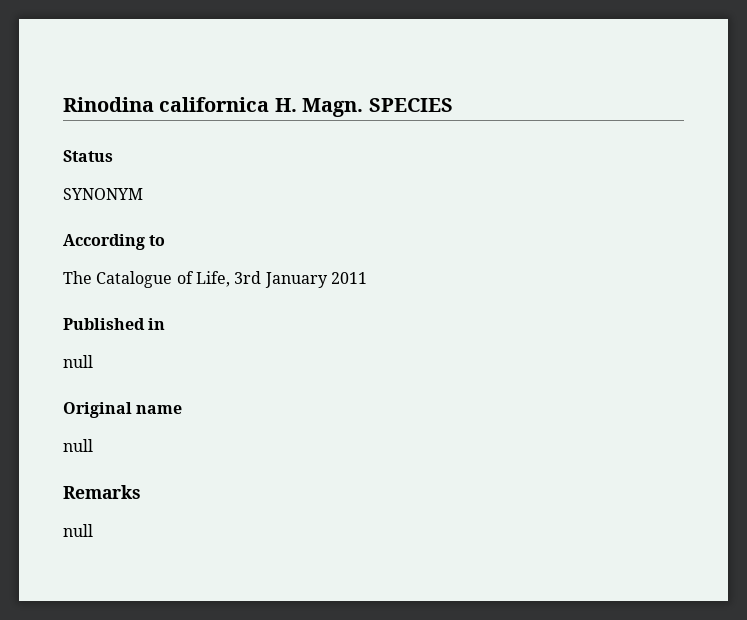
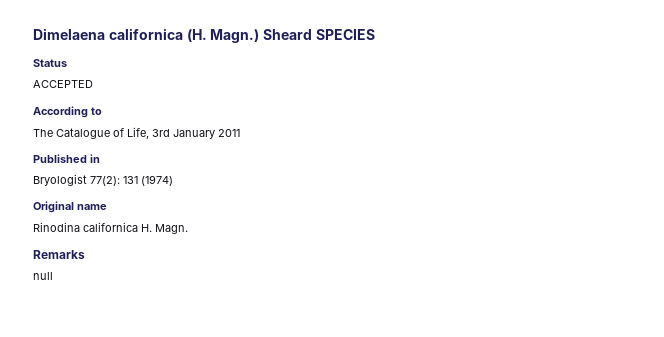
[63,97,364,117] Rinodina californica H. Magn. -> [33,28,313,43] Dimelaena californica (H. Magn.) Sheard
[63,188,143,200] SYNONYM -> [33,80,93,88] ACCEPTED
[63,355,93,368] [63,402,183,418] [63,439,93,452] null // Original name // null -> [33,174,173,186] [33,201,107,213] [33,222,188,234] Bryologist 77(2): 131 (1974) // Original name // Rinodina californica H. Magn.

